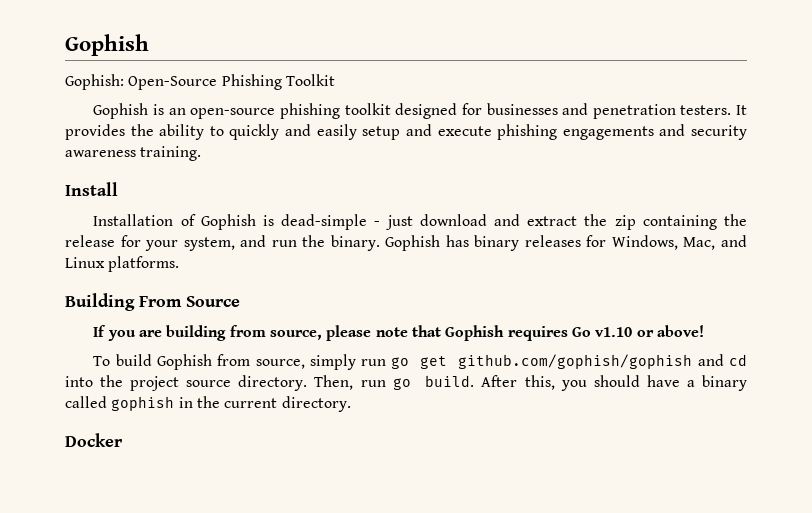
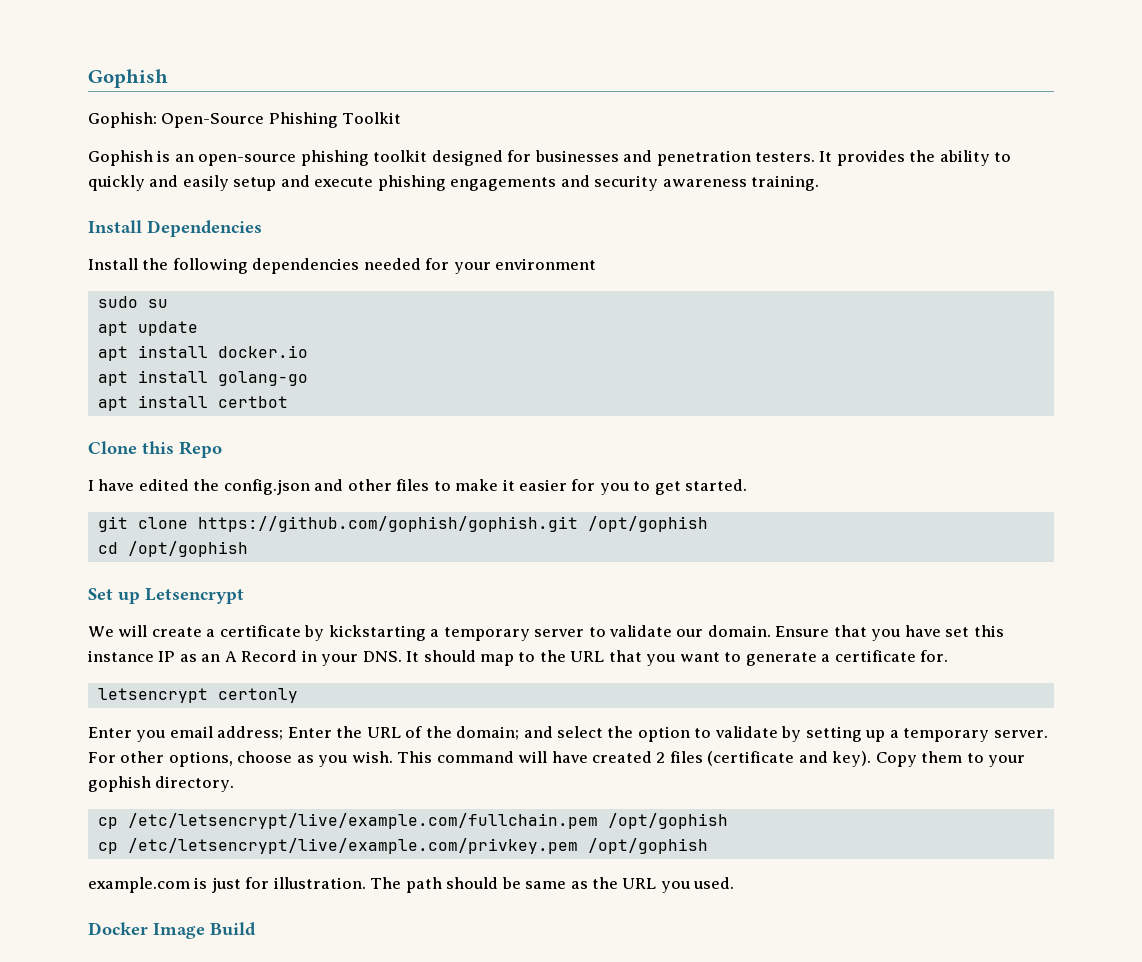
[93,214,748,230] [65,235,747,251] [65,256,180,272] [65,293,240,311] [93,325,704,341] [93,354,747,370] [65,375,748,391] [65,396,351,412] // Installation of Gophish is dead-simple - just download and extract the zip containing the release for your system, and run the binary. Gophish has binary releases for Windows, Mac, and Linux platforms. // Building From Source // If you are building from source, please note that Gophish requires Go v1.10 or above! // To build Gophish from source, simply run go get github.com/gophish/gophish and cd into the project source directory. Then, run go build. After this, you should have a binary called gophish in the current directory. -> [147,220,262,237] [88,258,597,274] [97,296,168,308] [97,321,198,336] [97,345,308,361] [97,370,308,386] [97,395,288,411] [88,441,222,458] [88,479,748,495] [97,516,708,532] [97,541,248,557] [88,588,244,604] [88,625,1004,641] [88,650,949,666] [97,688,298,703] [88,726,1048,742] [88,751,1026,767] [88,776,235,792] [97,813,728,829] [97,838,708,854] [88,877,735,893] Dependencies // Install the following dependencies needed for your environment // sudo su // apt update // apt install docker.io // apt install golang-go // apt install certbot // Clone this Repo // I have edited the config.json and other files to make it easier for you to get started. // git clone https://github.com/gophish/gophish.git /opt/gophish // cd /opt/gophish // Set up Letsencrypt // We will create a certificate by kickstarting a temporary server to validate our domain. Ensure that you have set this instance IP as an A Record in your DNS. It should map to the URL that you want to generate a certificate for. // letsencrypt certonly // Enter you email address; Enter the URL of the domain; and select the option to validate by setting up a temporary server. For other options, choose as you wish. This command will have created 2 files (certificate and key). Copy them to your gophish directory. // cp /etc/letsencrypt/live/example.com/fullchain.pem /opt/gophish // cp /etc/letsencrypt/live/example.com/privkey.pem /opt/gophish // example.com is just for illustration. The path should be same as the URL you used.
(123, 440) none -> [153,922,256,939] Image Build

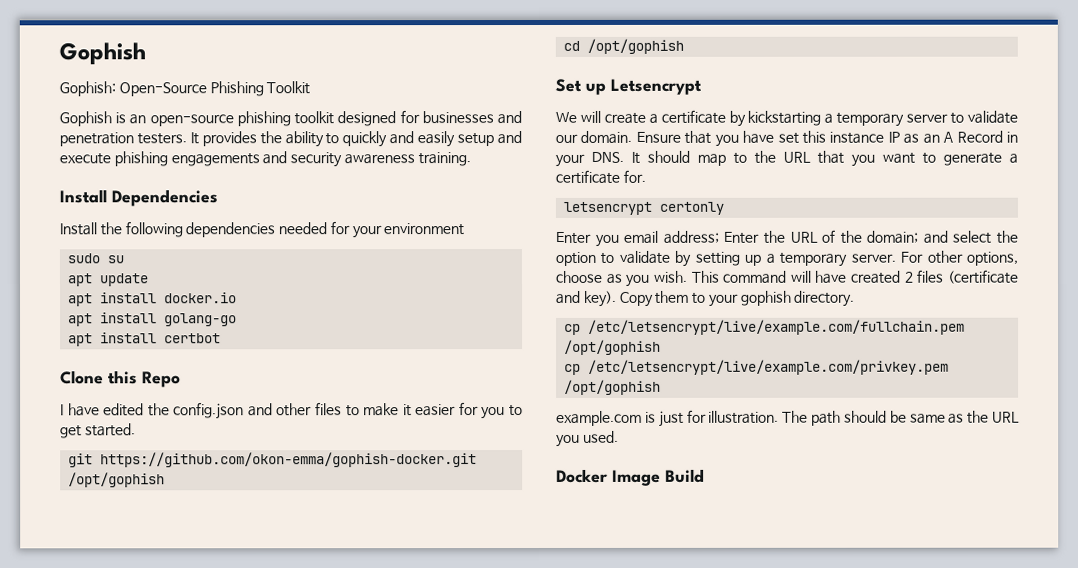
[137,516,578,532] clone https://github.com/gophish/gophish.git -> [100,452,478,468] https://github.com/okon-emma/gophish-docker.git

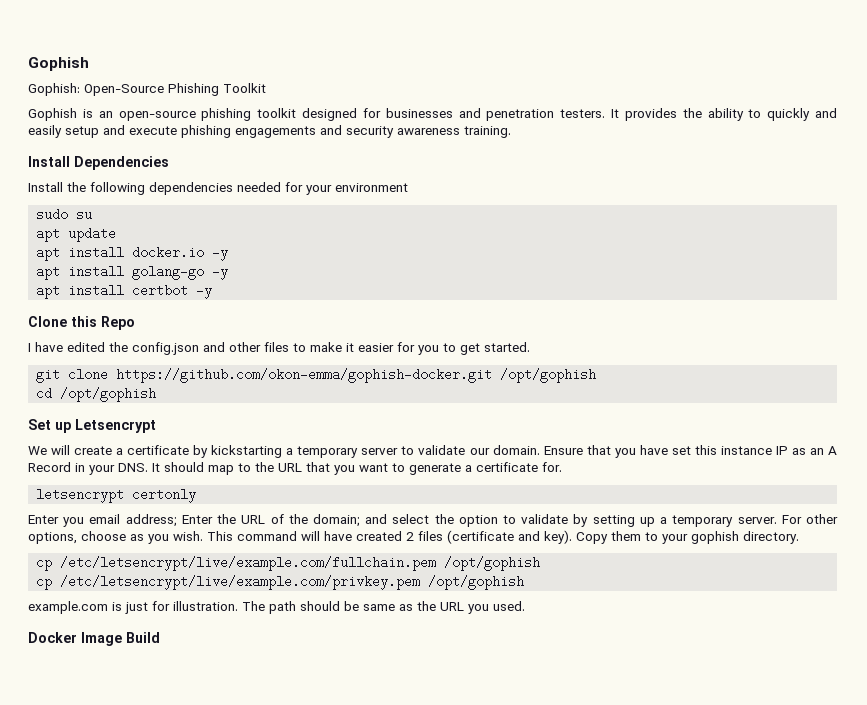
(238, 298) none -> [212,246,229,261] -y
(238, 320) none -> [212,265,229,280] -y
(222, 338) none -> [196,284,213,299] -y
(94, 460) none -> [68,368,109,381] clone

